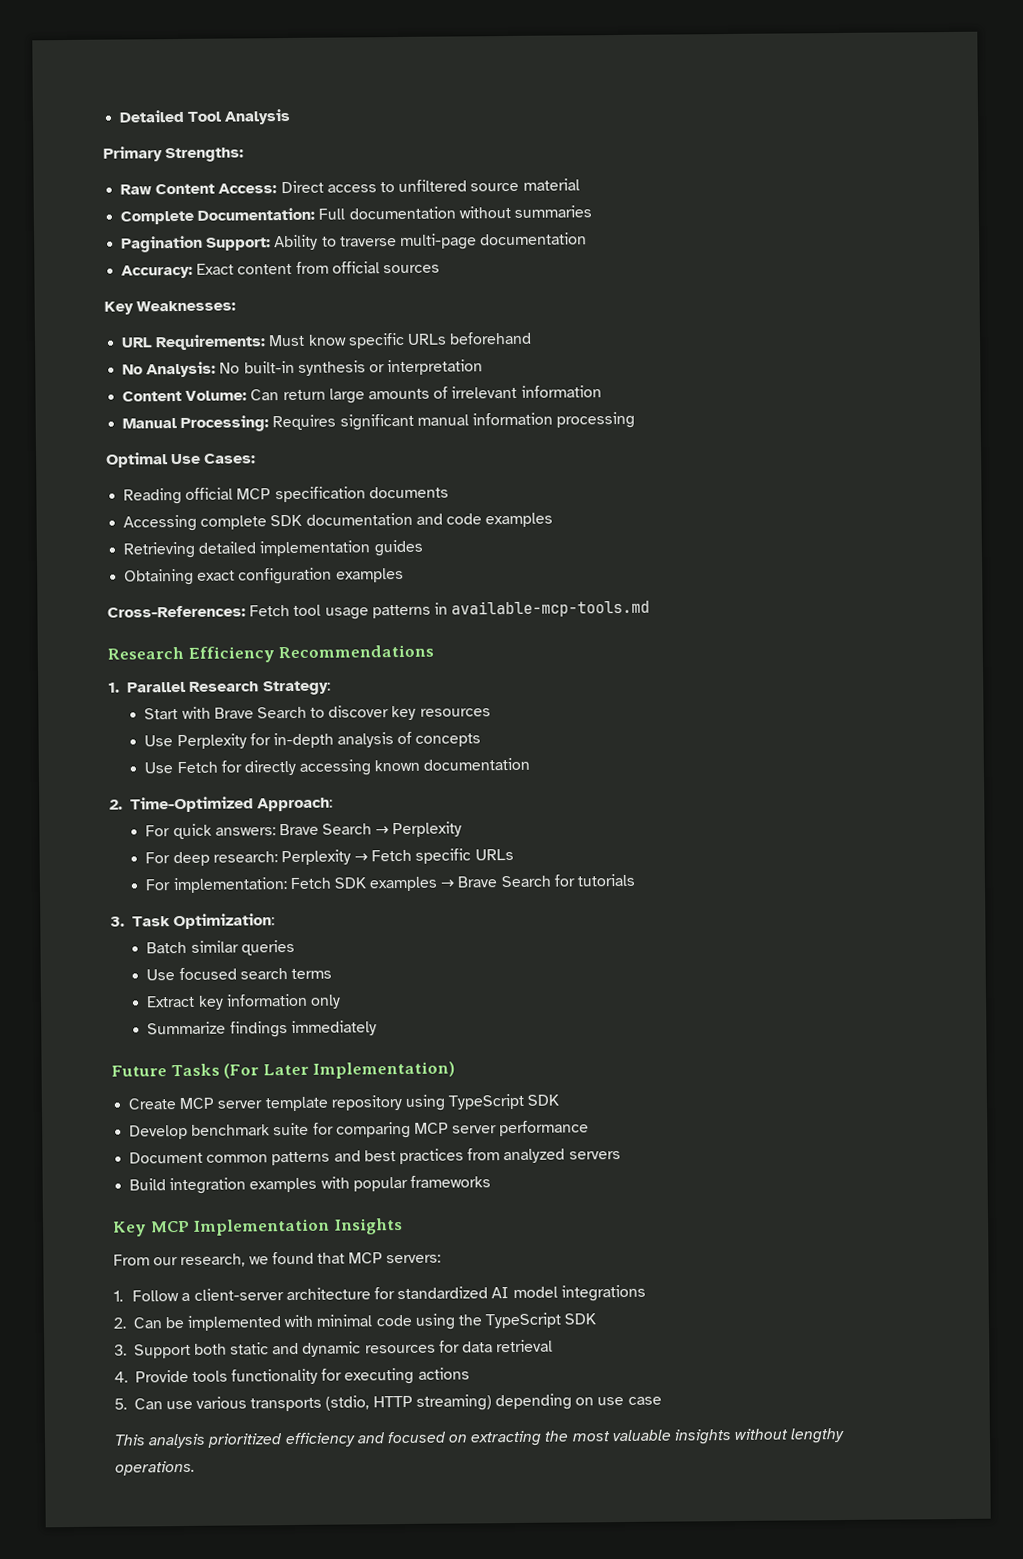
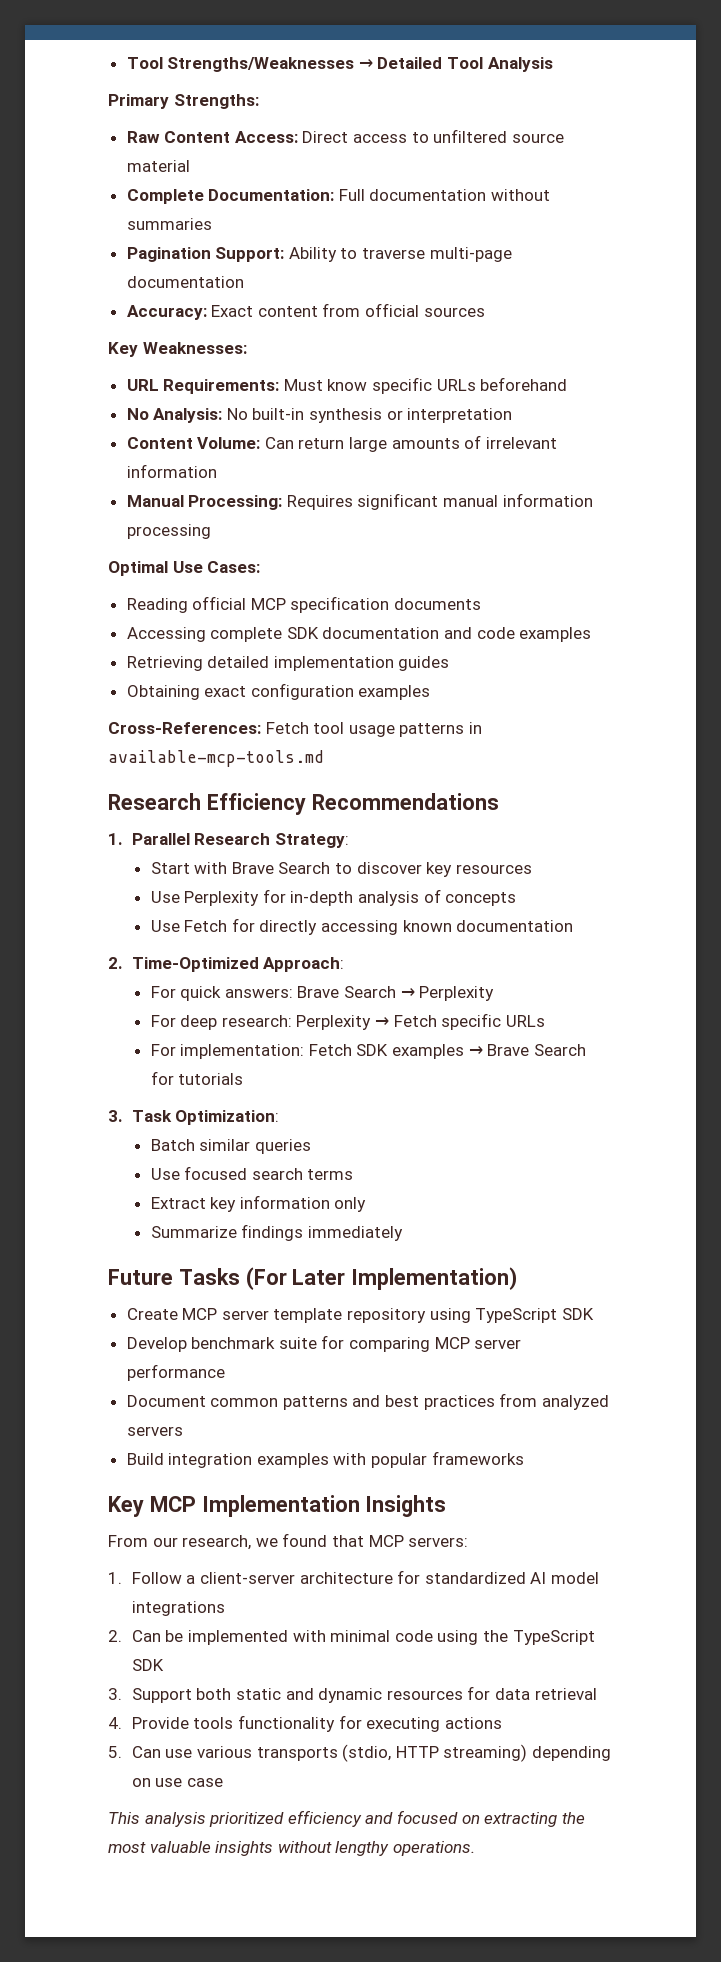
(119, 116) none -> [126,57,373,72] Tool Strengths/Weaknesses →

